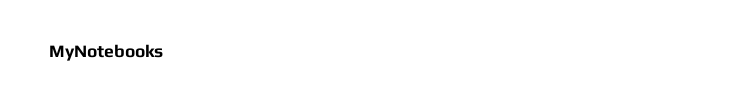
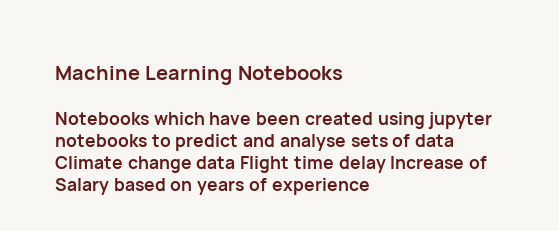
[49,44,163,61] MyNotebooks -> [55,66,343,85] [55,112,493,129] [55,134,455,151] [55,156,488,173] [55,178,370,195] Machine Learning Notebooks // Notebooks which have been created using jupyter notebooks to predict and analyse sets of data Climate change data Flight time delay Increase of Salary based on years of experience

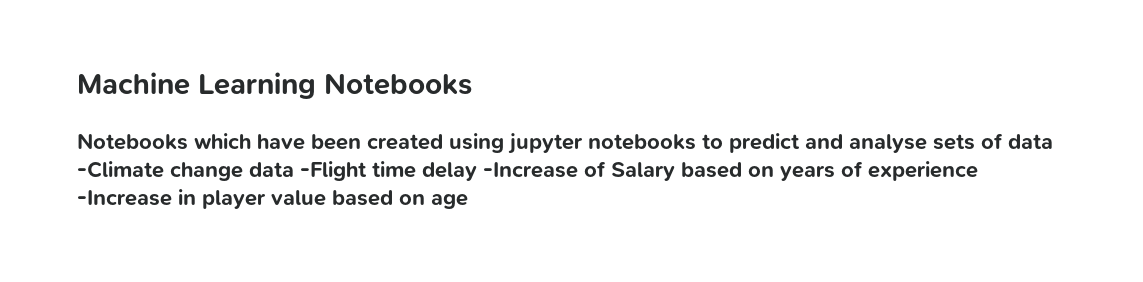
[55,156,123,169] Climate -> [77,161,164,178] -Climate
[240,156,290,173] Flight -> [300,161,367,181] -Flight
[390,156,465,169] Increase -> [483,162,578,178] -Increase
(370, 186) none -> [77,189,468,209] -Increase in player value based on age

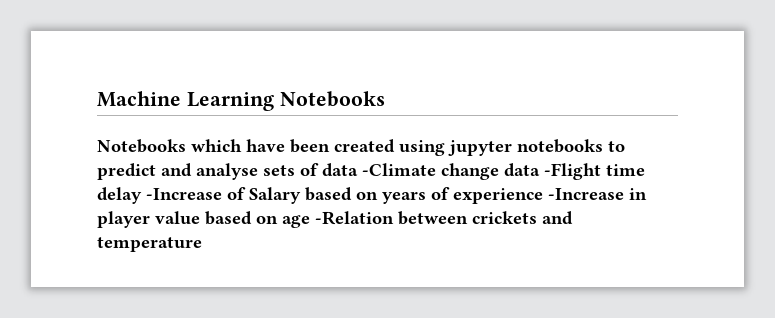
(468, 201) none -> [315,211,573,225] [97,237,202,252] -Relation between crickets and temperature

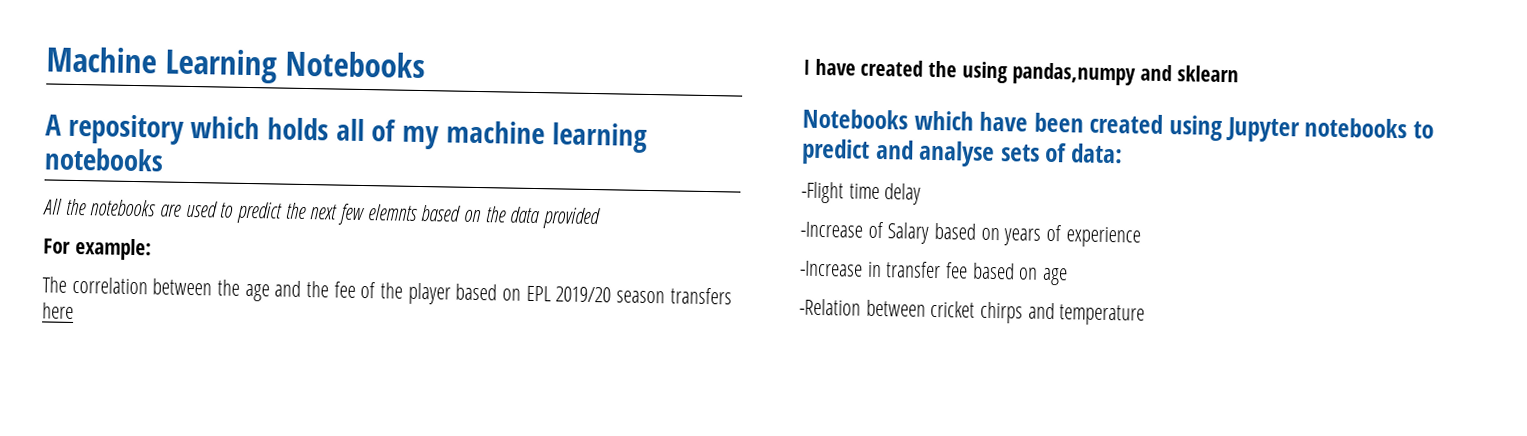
(385, 99) none -> [45,113,647,153] [44,147,164,172] [42,198,602,230] [43,237,152,261] [42,276,732,305] [42,302,74,319] [803,58,1239,86] // A repository which holds all of my machine learning notebooks // All the notebooks are used to predict the next few elemnts based on the data provided // For example: // The correlation between the age and the fee of the player based on EPL 2019/20 season transfers here // I have created the using pandas,numpy and sklearn
[448,140,512,156] jupyter -> [1225,117,1300,143] Jupyter
[322,163,540,180] data -Climate change data -> [1071,143,1124,164] data: //
(142, 195) none -> (922, 194) //
(543, 196) none -> (1141, 237) //
[97,211,200,228] player value -> [885,261,969,279] transfer fee
(310, 221) none -> (1069, 276) //
[472,211,537,224] crickets -> [930,300,1024,324] cricket chirps

